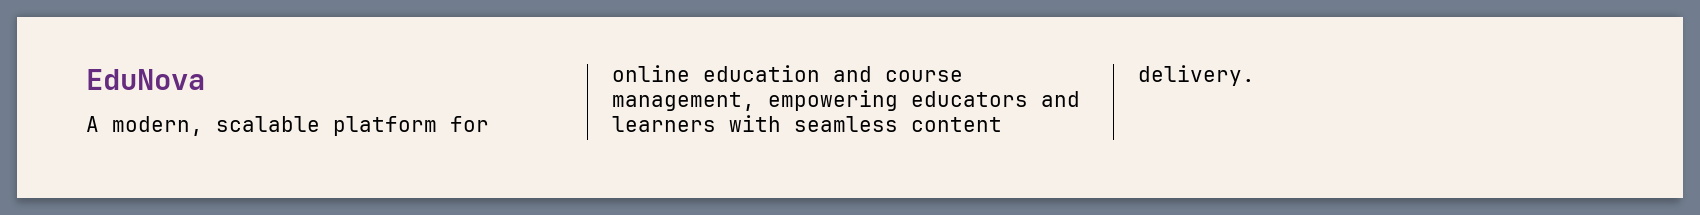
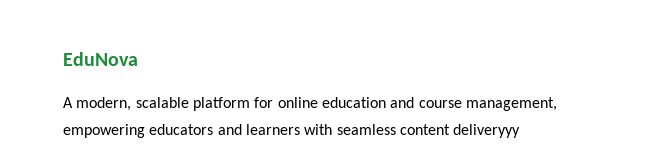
[1138,65,1255,86] delivery. -> [453,124,521,138] deliveryyy

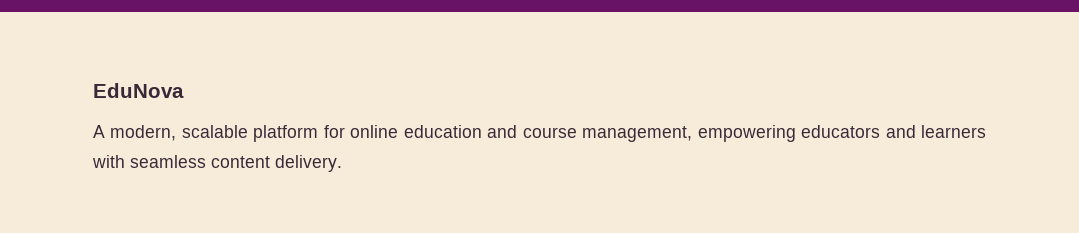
[453,124,521,138] deliveryyy -> [275,155,342,172] delivery.

